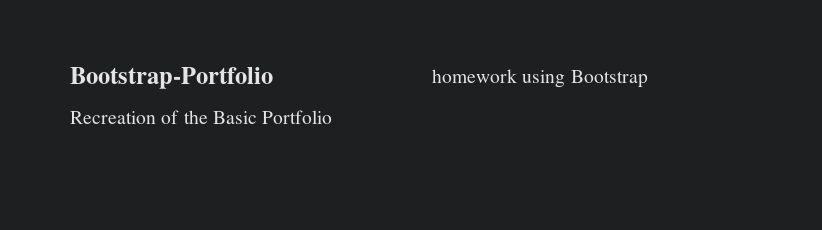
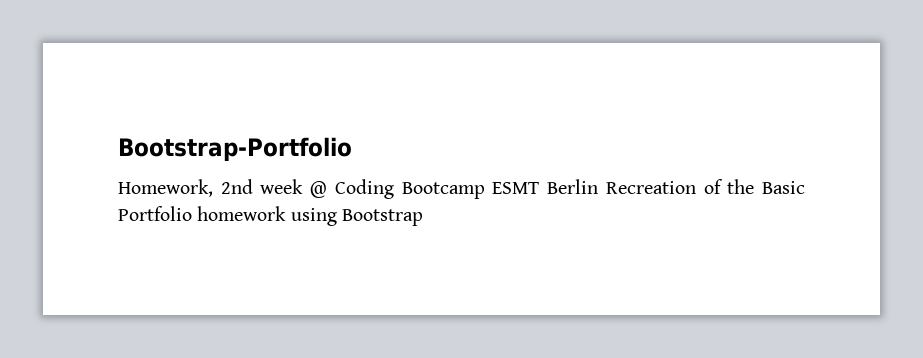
(273, 78) none -> [118,179,599,199] Homework, 2nd week @ Coding Bootcamp ESMT Berlin

